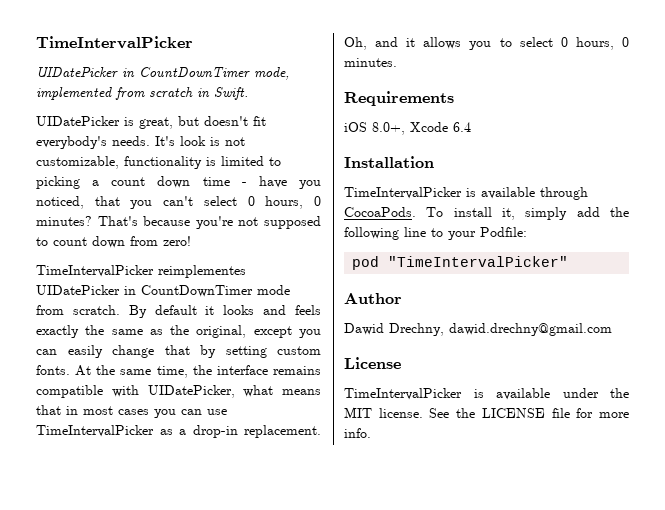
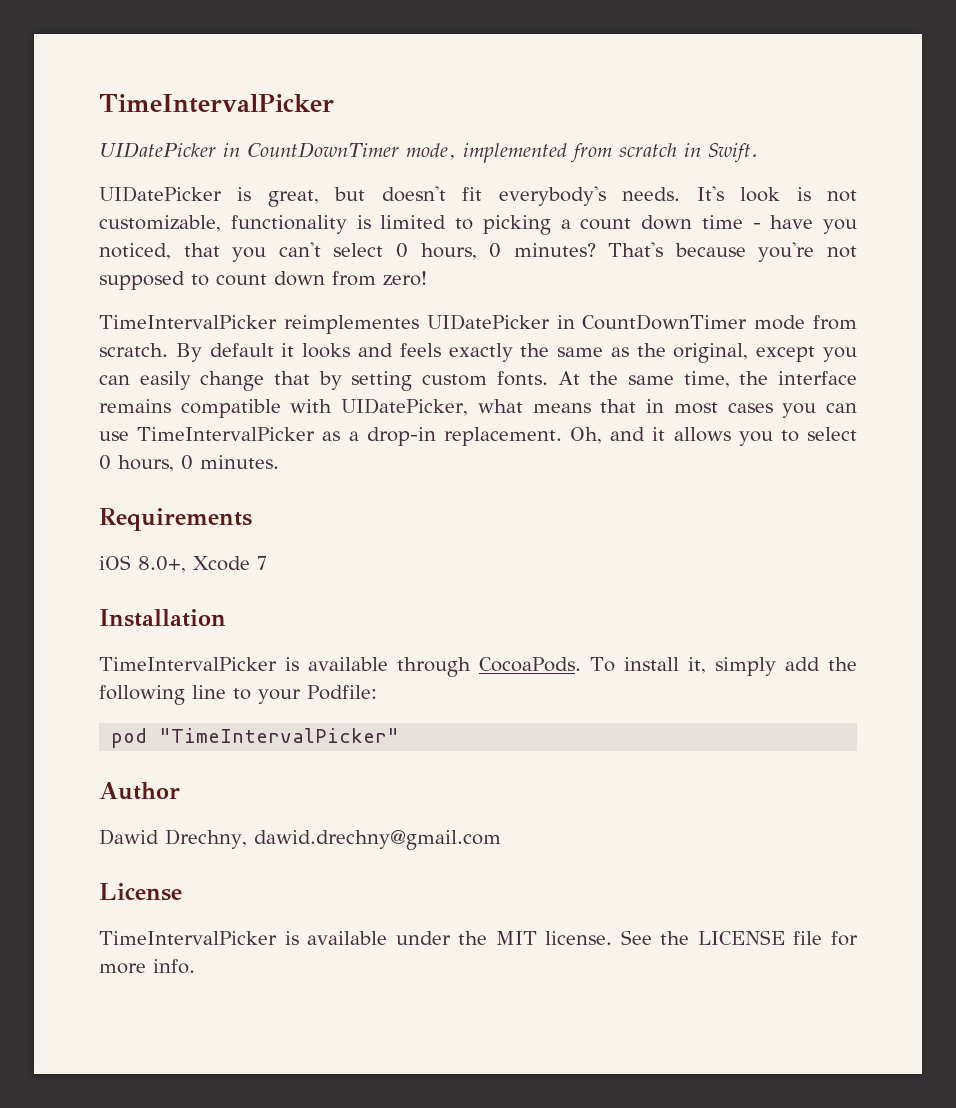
[453,122,471,132] 6.4 -> [257,556,267,570] 7

